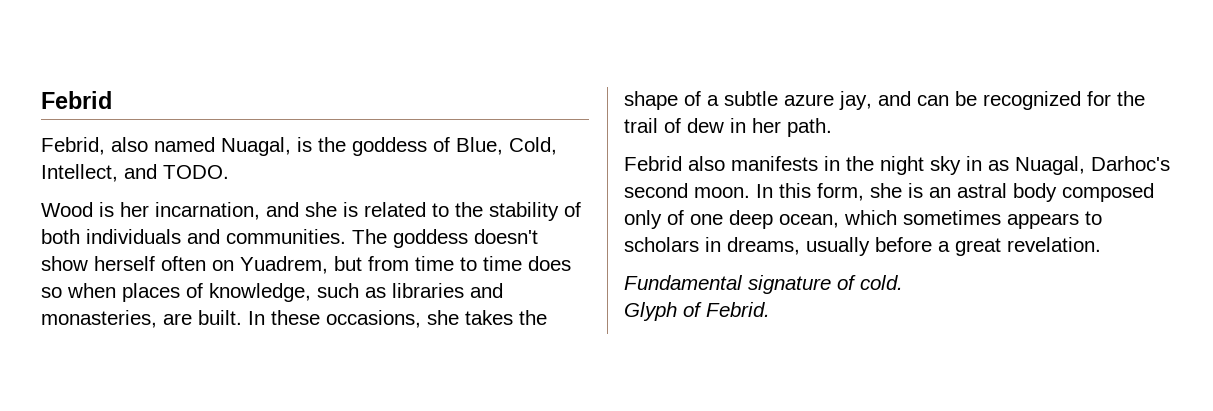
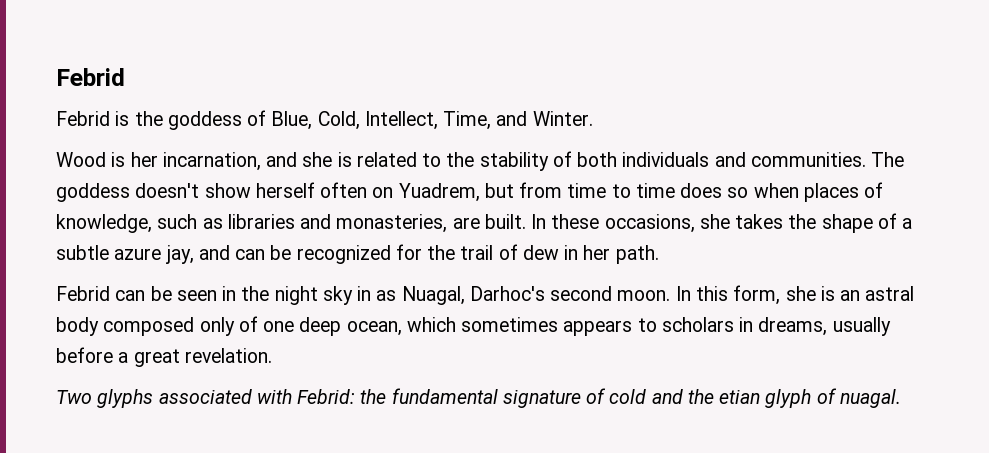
[41,137,291,156] Febrid, also named Nuagal, -> [56,111,110,126] Febrid
[124,164,229,179] and TODO. -> [443,111,593,130] Time, and Winter.
[688,156,818,171] also manifests -> [115,286,217,301] can be seen
[624,275,903,294] [624,302,770,321] Fundamental signature of cold. // Glyph of Febrid. -> [56,388,901,408] Two glyphs associated with Febrid: the fundamental signature of cold and the etian glyph of nuagal.

